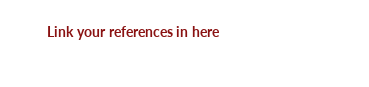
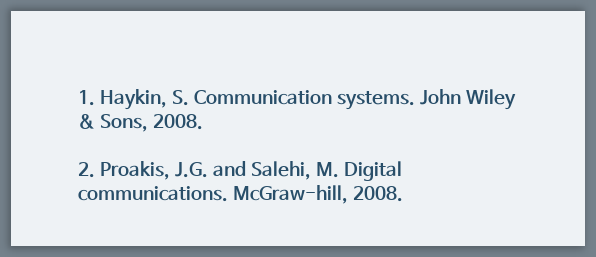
[47,26,221,40] Link your references in here -> [78,89,516,110] [78,114,203,132] [78,161,402,181] [78,185,403,204] 1. Haykin, S. Communication systems. John Wiley & Sons, 2008. // 2. Proakis, J.G. and Salehi, M. Digital communications. McGraw-hill, 2008.

